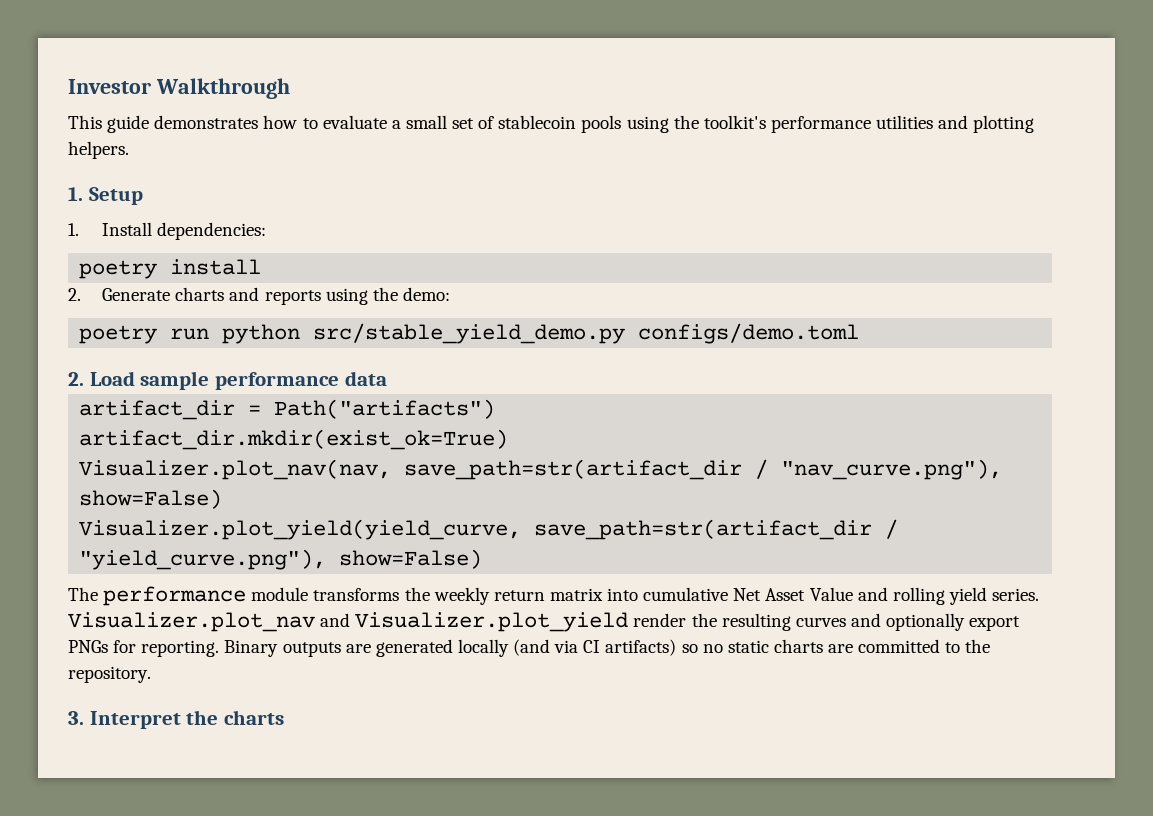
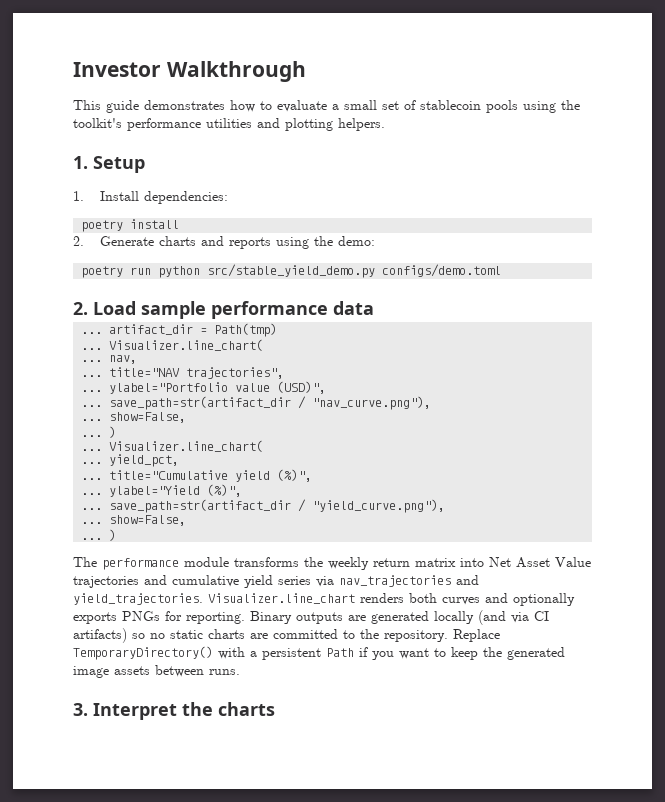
(387, 378) none -> [81,332,103,334] ...
[274,399,496,419] [79,429,509,450] [79,459,1003,480] [79,489,223,509] [79,519,522,540] Path("artifacts") // artifact_dir.mkdir(exist_ok=True) // Visualizer.plot_nav(nav, save_path=str(artifact_dir / "nav_curve.png"), show=False) // Visualizer.plot_yield(yield_curve, -> [214,323,278,337] [81,339,264,351] [81,355,138,364] [81,367,285,379] [81,381,327,394] [81,396,432,410] [81,412,187,423] [81,426,117,438] [81,440,264,452] [81,454,180,467] [81,469,313,482] [81,484,243,497] [81,508,103,510] Path(tmp) // ... Visualizer.line_chart( // ... nav, // ... title="NAV trajectories", // ... ylabel="Portfolio value (USD)", // ... save_path=str(artifact_dir / "nav_curve.png"), // ... show=False, // ... ) // ... Visualizer.line_chart( // ... yield_pct, // ... title="Cumulative yield (%)", // ... ylabel="Yield (%)", // ...
[339,549,483,569] show=False) -> [81,515,187,526] [81,529,117,541] // ... show=False, // ... )
[643,587,729,601] cumulative -> (484, 562) none
[857,587,1040,605] [68,612,791,632] and rolling yield series. Visualizer.plot_nav and Visualizer.plot_yield render the resulting -> [73,575,479,588] [73,593,437,605] trajectories and cumulative yield series via nav_trajectories and yield_trajectories. Visualizer.line_chart renders both
[969,616,1021,631] export -> [73,612,117,624] exports
(151, 674) none -> [453,629,500,642] [73,646,565,660] [73,665,240,678] Replace TemporaryDirectory() with a persistent Path if you want to keep the generated image assets between runs.

